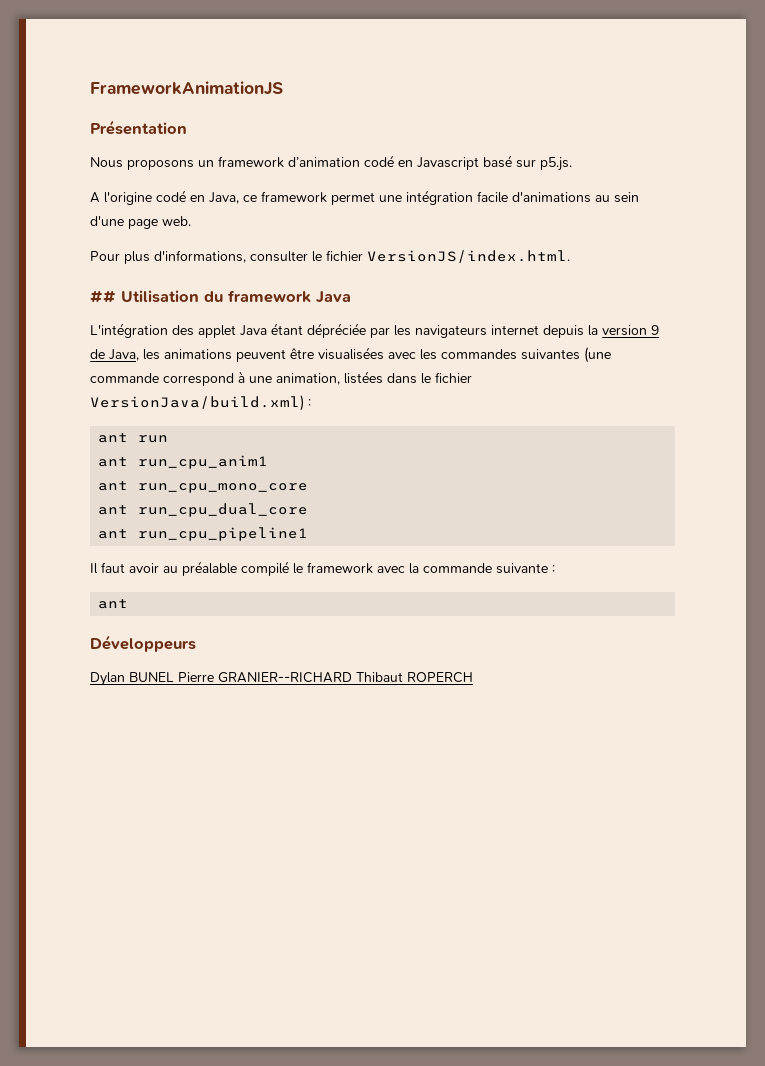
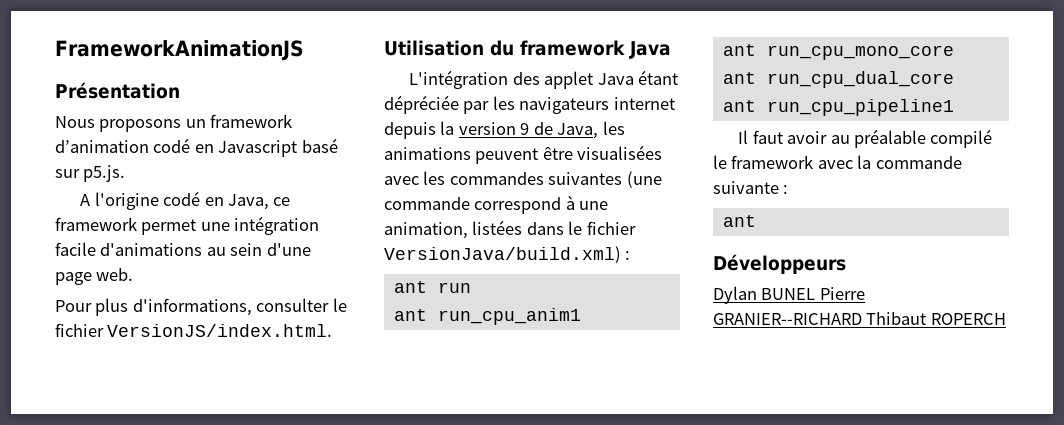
[90,290,116,303] ## -> (333, 330) none

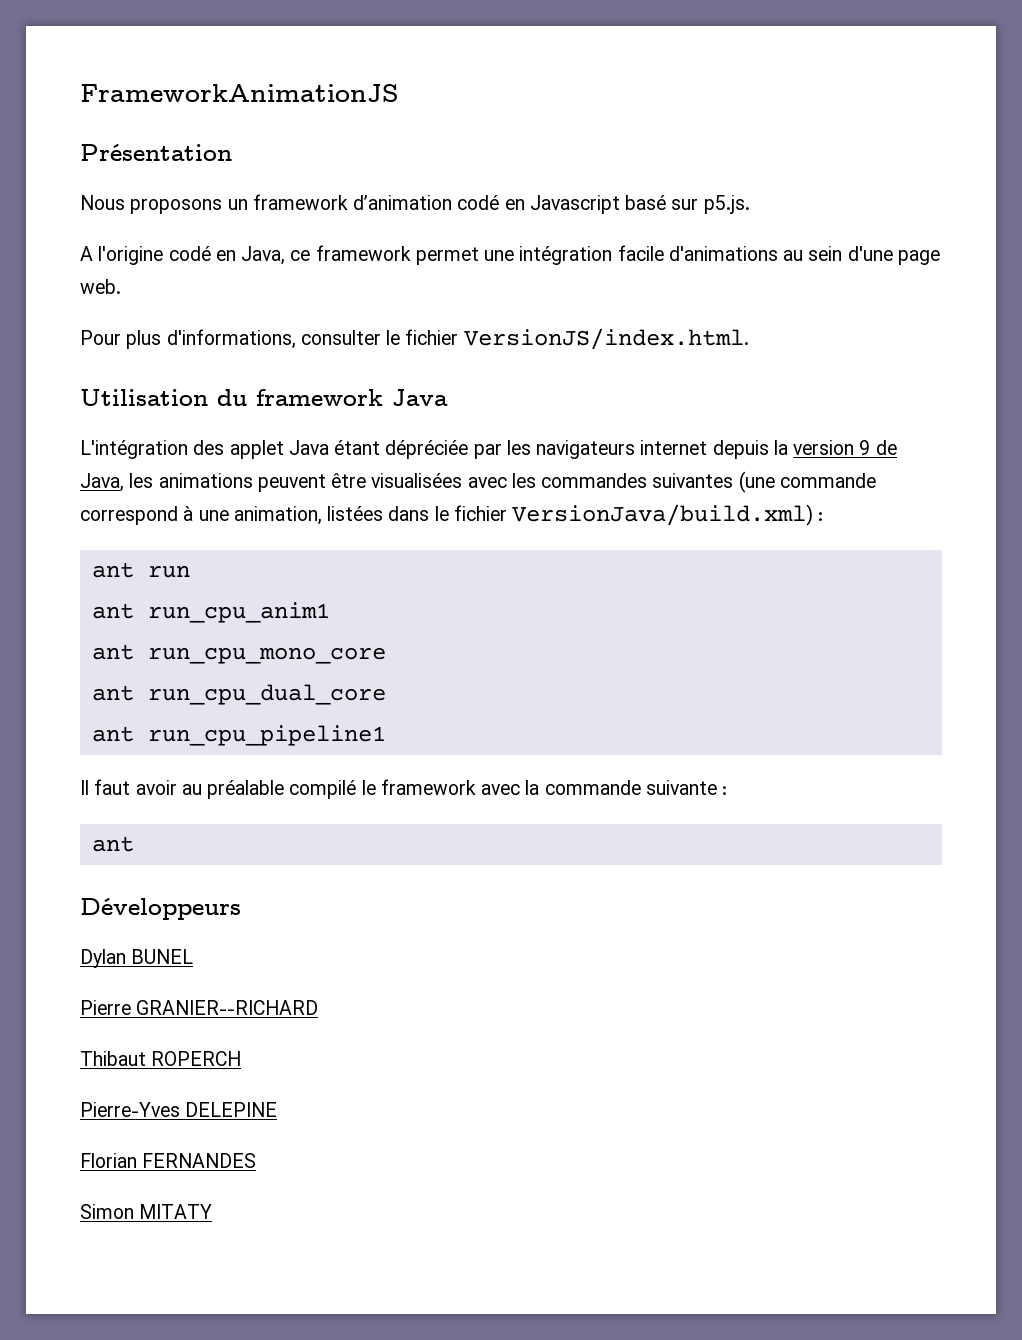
(816, 294) none -> (194, 956) //
(862, 319) none -> (319, 1007) //
(1006, 319) none -> [80,1102,278,1117] [80,1153,257,1168] [80,1204,213,1219] // Pierre-Yves DELEPINE // Florian FERNANDES // Simon MITATY

